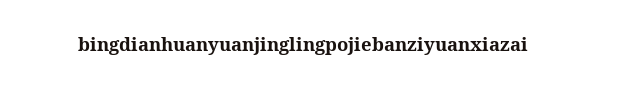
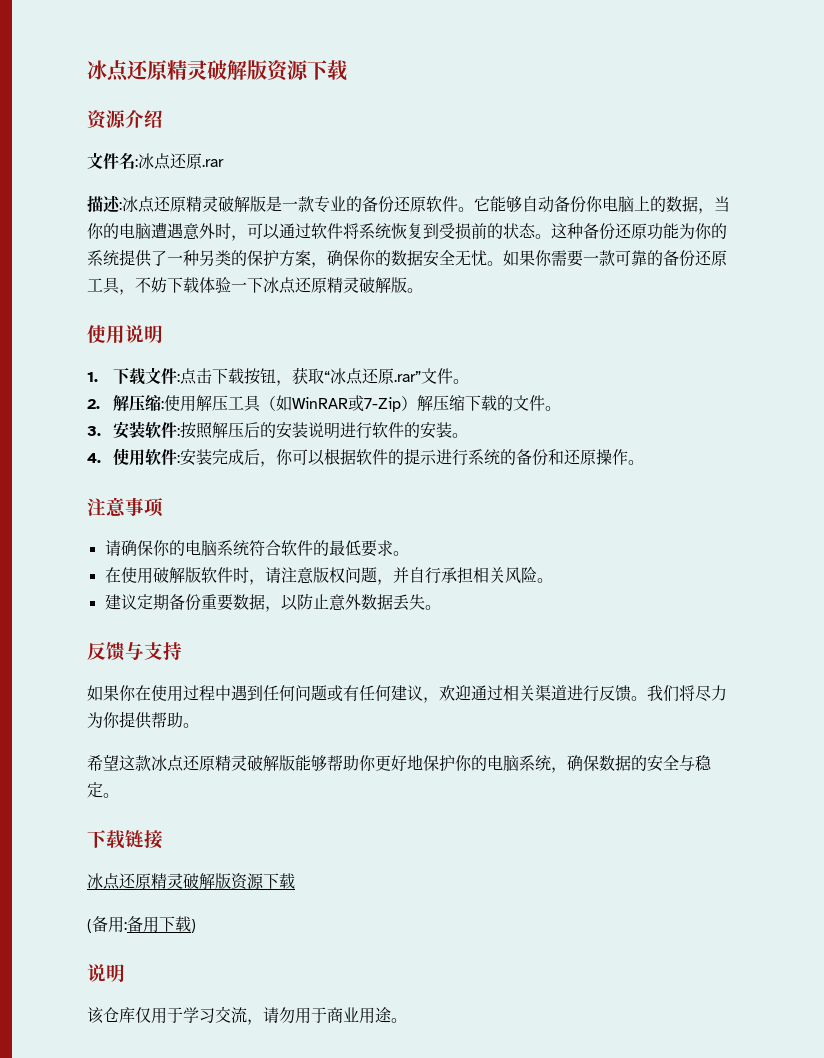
[78,37,528,55] bingdianhuanyuanjinglingpojiebanziyuanxiazai -> [87,60,348,82] [87,110,163,129] [87,152,224,170] [87,195,730,214] [87,222,727,241] [87,249,727,268] [87,277,423,295] [87,325,163,344] [87,367,469,386] [87,395,561,412] [87,421,468,439] [87,448,644,467] [87,497,164,517] [104,540,409,557] [104,567,553,585] [104,593,441,612] [87,642,182,661] [87,685,727,703] [87,711,199,729] [87,754,712,773] [87,782,119,798] [87,830,163,849] [87,873,295,890] [87,916,196,933] [87,964,125,982] [87,1006,407,1025] 冰点还原精灵破解版资源下载 // 资源介绍 // 文件名:冰点还原.rar // 描述:冰点还原精灵破解版是一款专业的备份还原软件。它能够自动备份你电脑上的数据，当你的电脑遭遇意外时，可以通过软件将系统恢复到受损前的状态。这种备份还原功能为你的系统提供了一种另类的保护方案，确保你的数据安全无忧。如果你需要一款可靠的备份还原工具，不妨下载体验一下冰点还原精灵破解版。 // 使用说明 // 1.下载文件:点击下载按钮，获取“冰点还原.rar”文件。 // 2.解压缩:使用解压工具（如WinRAR或7-Zip）解压缩下载的文件。 // 3.安装软件:按照解压后的安装说明进行软件的安装。 // 4.使用软件:安装完成后，你可以根据软件的提示进行系统的备份和还原操作。 // 注意事项 // 请确保你的电脑系统符合软件的最低要求。 // 在使用破解版软件时，请注意版权问题，并自行承担相关风险。 // 建议定期备份重要数据，以防止意外数据丢失。 // 反馈与支持 // 如果你在使用过程中遇到任何问题或有任何建议，欢迎通过相关渠道进行反馈。我们将尽力为你提供帮助。 // 希望这款冰点还原精灵破解版能够帮助你更好地保护你的电脑系统，确保数据的安全与稳定。 // 下载链接 // 冰点还原精灵破解版资源下载 // (备用:备用下载) // 说明 // 该仓库仅用于学习交流，请勿用于商业用途。

